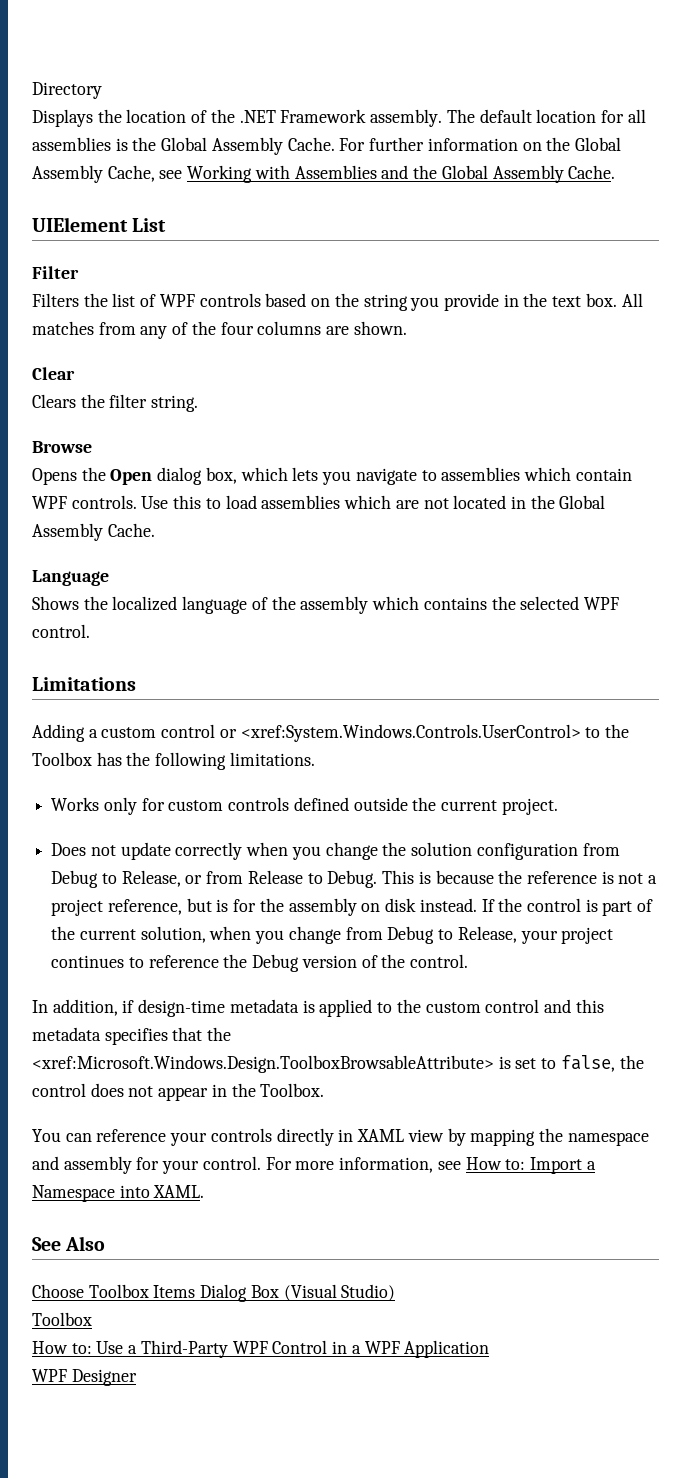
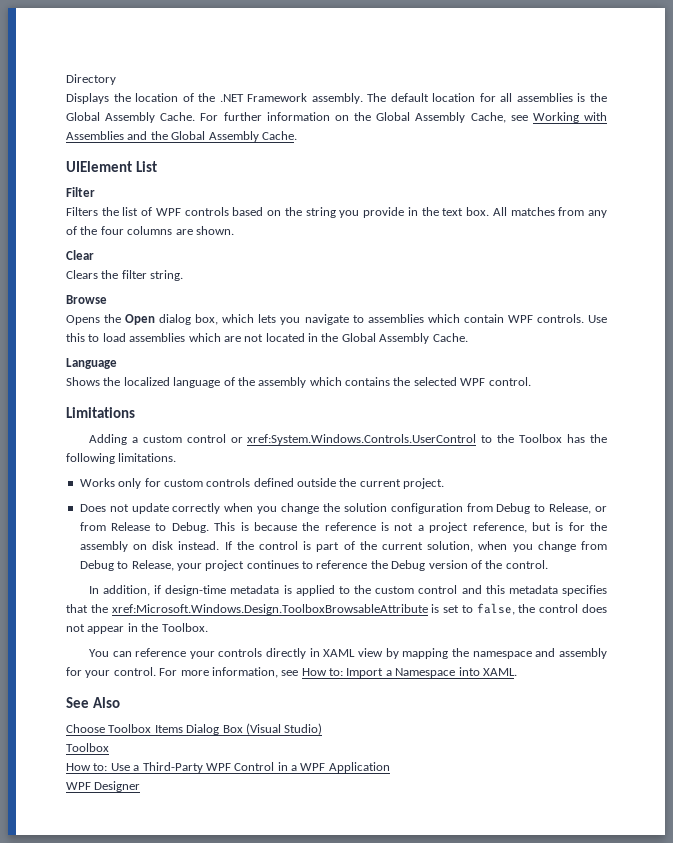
[240,724,581,742] <xref:System.Windows.Controls.UserControl> -> [247,434,477,445] xref:System.Windows.Controls.UserControl
[32,1055,494,1073] <xref:Microsoft.Windows.Design.ToolboxBrowsableAttribute> -> [111,604,428,615] xref:Microsoft.Windows.Design.ToolboxBrowsableAttribute

